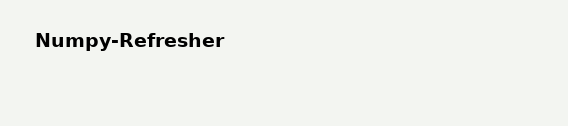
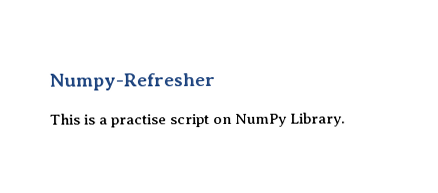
(225, 42) none -> [50,112,347,128] // This is a practise script on NumPy Library.

